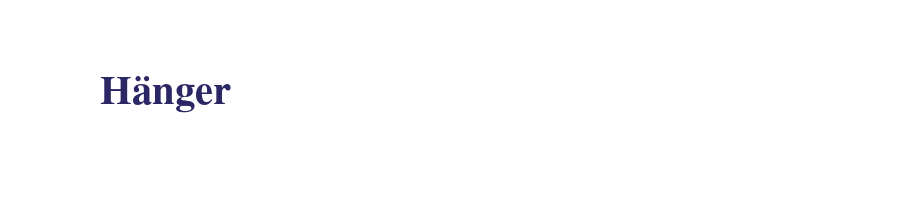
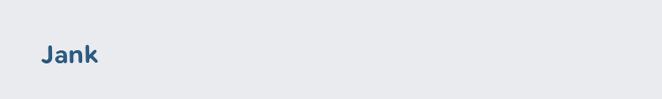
[100,76,231,113] Hänger -> [40,44,99,66] Jank

